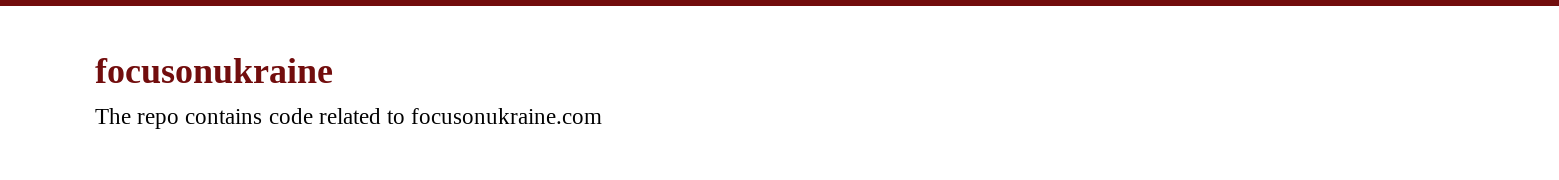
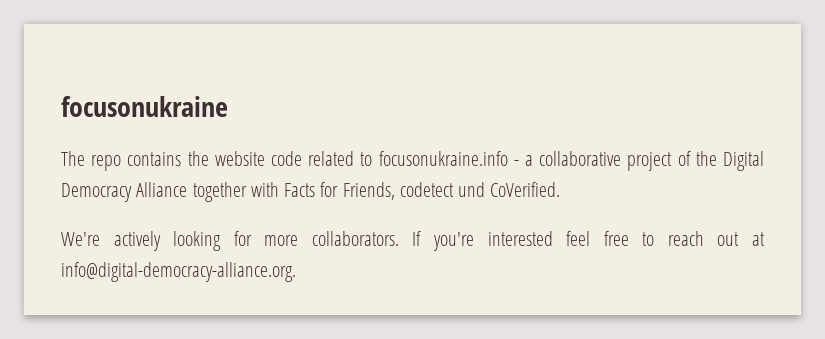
(263, 116) none -> [187,151,265,166] the website
[411,108,603,124] focusonukraine.com -> [378,151,765,171] [61,182,561,202] [61,231,765,251] [61,262,296,282] focusonukraine.info - a collaborative project of the Digital Democracy Alliance together with Facts for Friends, codetect und CoVerified. // We're actively looking for more collaborators. If you're interested feel free to reach out at info@digital-democracy-alliance.org.

